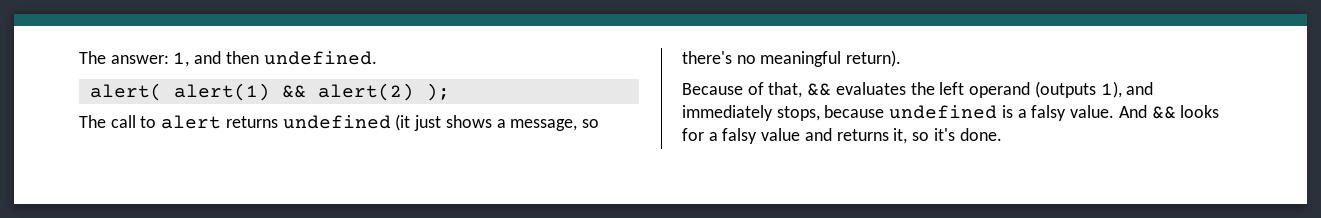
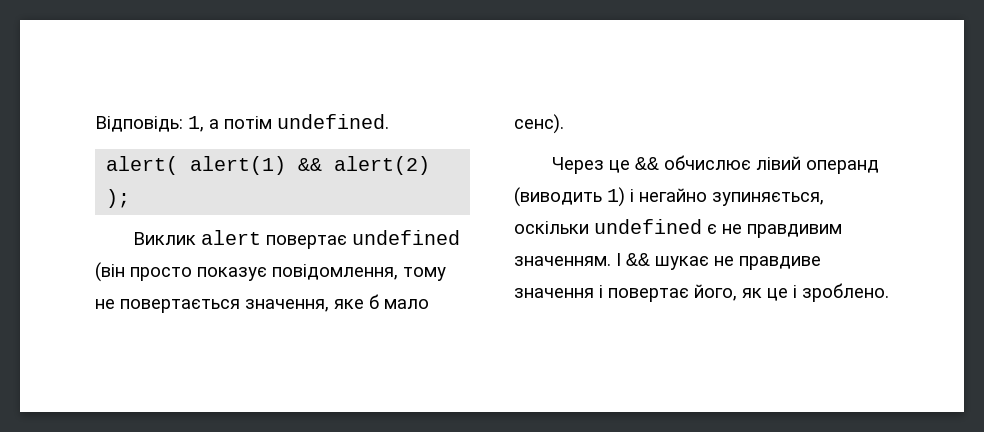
[79,51,259,67] The answer: 1, and then -> [95,116,272,132] Відповідь: 1, а потім
[79,114,599,131] [682,50,902,67] [682,81,1154,98] [682,105,1220,121] [682,128,1002,144] The call to alert returns undefined (it just shows a message, so there's no meaningful return). // Because of that, && evaluates the left operand (outputs 1), and immediately stops, because undefined is a falsy value. And && looks for a falsy value and returns it, so it's done. -> [132,230,460,249] [95,262,446,282] [95,294,429,313] [514,114,564,134] [551,155,879,174] [514,187,824,207] [514,219,842,238] [514,253,821,270] [514,283,889,302] Виклик alert повертає undefined (він просто показує повідомлення, тому не повертається значення, яке б мало сенс). // Через це && обчислює лівий операнд (виводить 1) і негайно зупиняється, оскільки undefined є не правдивим значенням. І && шукає не правдиве значення і повертає його, як це і зроблено.

